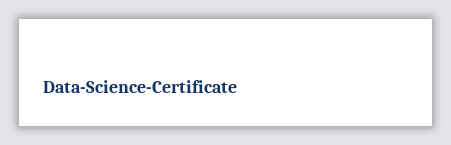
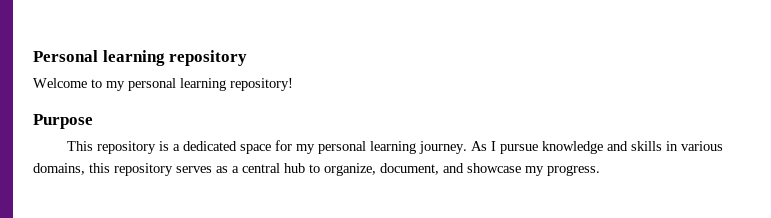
[43,80,237,93] Data-Science-Certificate -> [33,50,248,66] [33,78,293,91] [33,114,93,129] [66,140,723,154] [33,163,600,176] Personal learning repository // Welcome to my personal learning repository! // Purpose // This repository is a dedicated space for my personal learning journey. As I pursue knowledge and skills in various domains, this repository serves as a central hub to organize, document, and showcase my progress.

